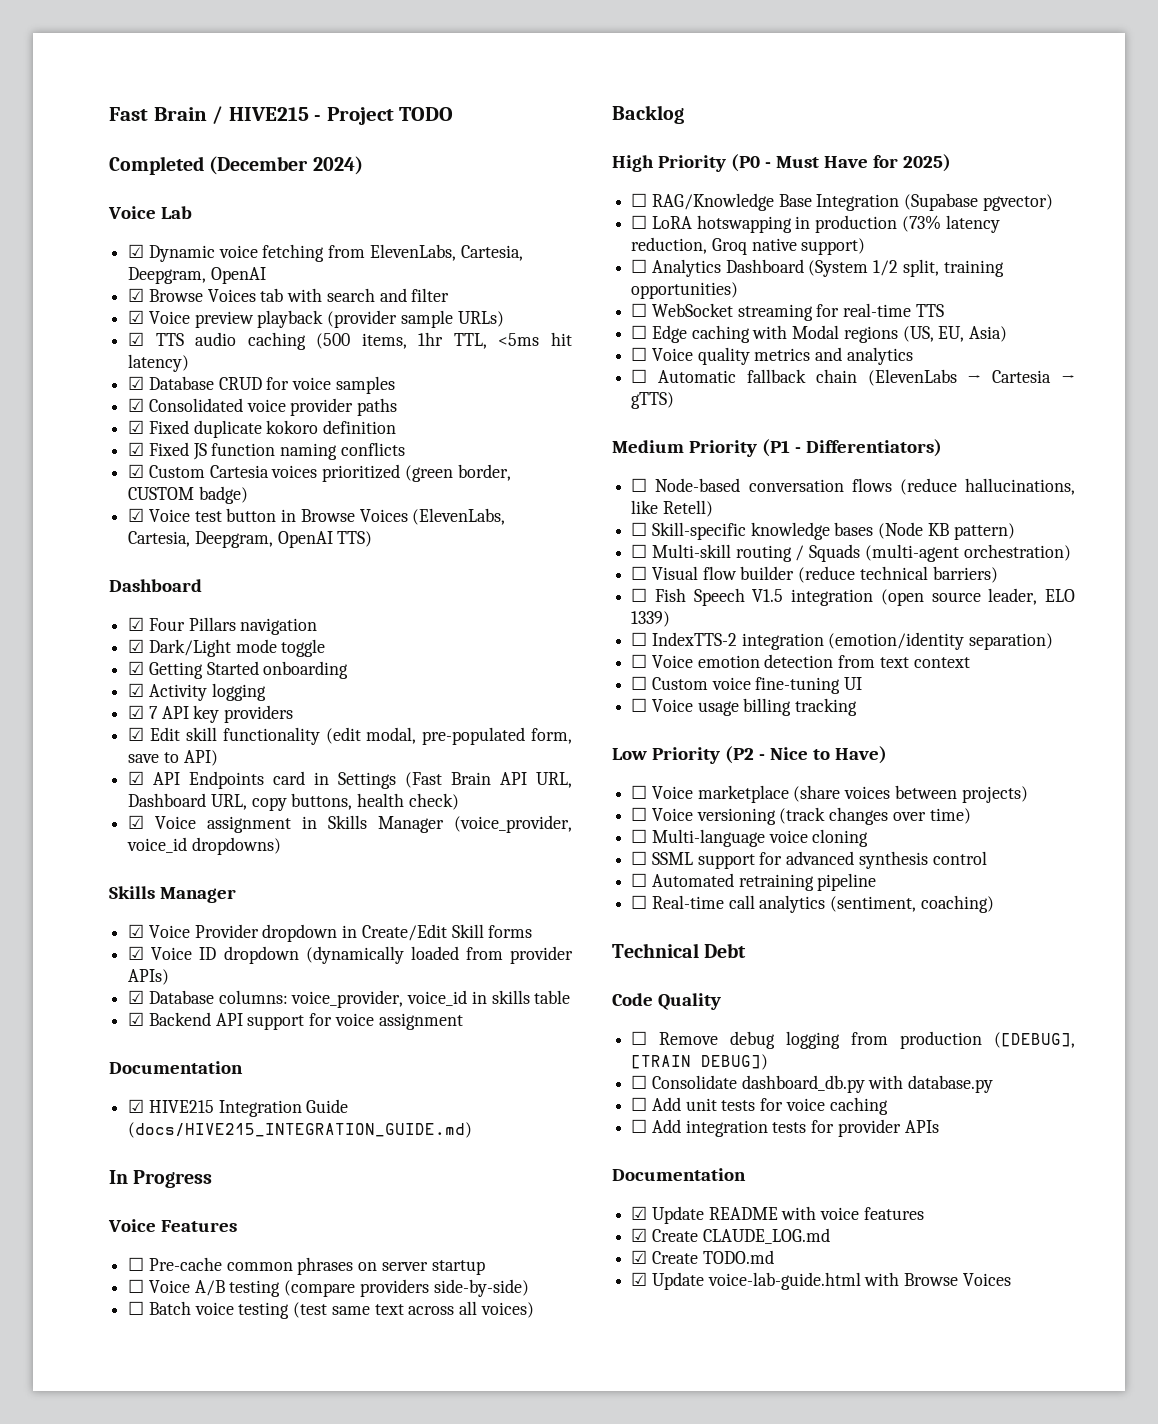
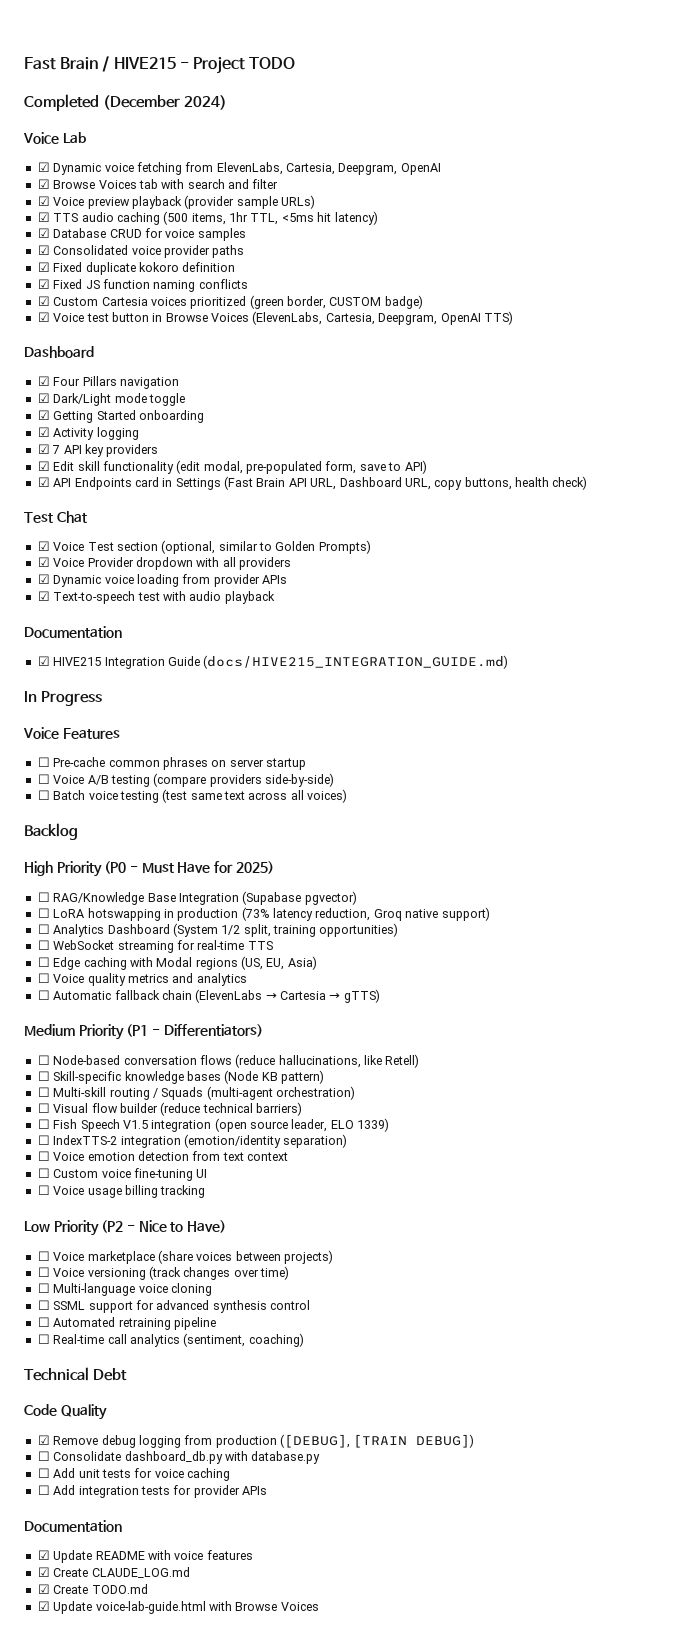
[128,815,572,833] [127,837,281,855] [109,886,236,903] [128,924,533,942] [128,946,459,964] // ☑ Voice assignment in Skills Manager (voice_provider, voice_id dropdowns) // Skills Manager // ☑ Voice Provider dropdown in Create/Edit Skill forms // ☑ Voice ID dropdown (dynamically loaded -> [24,511,87,523] [37,540,371,554] [37,557,291,570] [37,574,179,587] // Test Chat // ☑ Voice Test section (optional, similar to Golden Prompts) // ☑ Voice Provider dropdown with all providers // ☑ Dynamic voice loading
[128,969,170,985] [128,990,571,1008] [128,1012,463,1030] APIs) // ☑ Database columns: voice_provider, voice_id in skills table // ☑ Backend API support for voice assignment -> [262,575,287,584] [37,591,275,604] APIs // ☑ Text-to-speech test with audio playback
[631,1031,648,1045] ☐ -> [37,1435,50,1445] ☑

